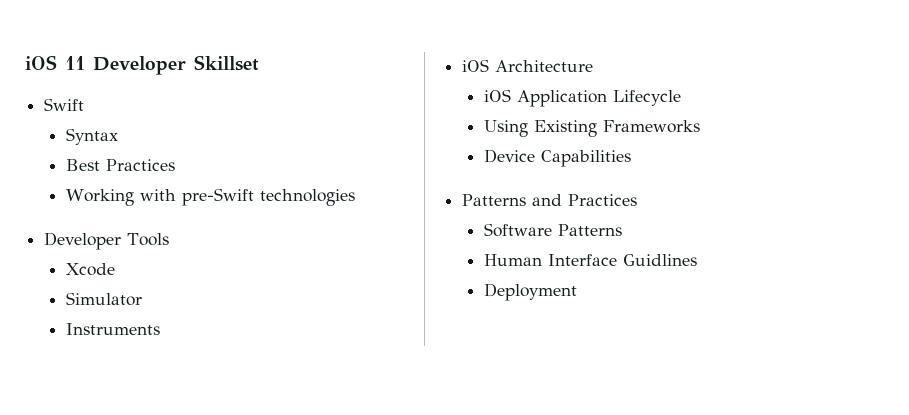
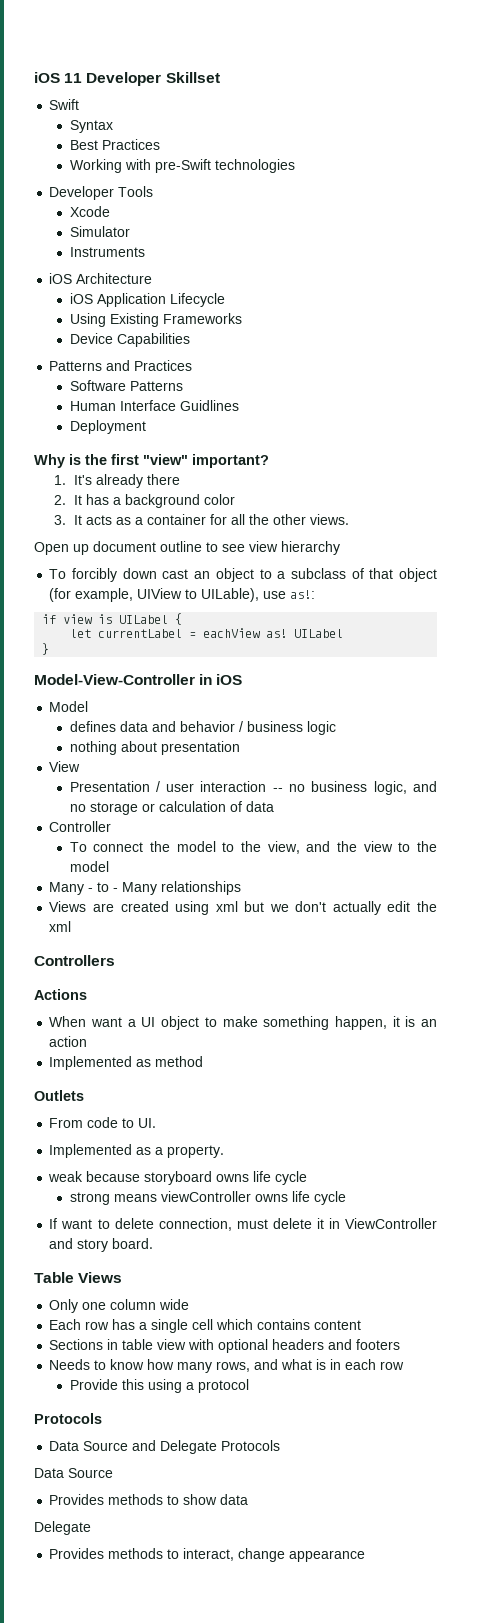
(578, 292) none -> [34,454,269,468] [54,474,181,488] [54,494,236,508] [54,514,350,525] [34,541,340,555] [49,568,437,582] [49,588,316,602] [42,613,183,625] [70,628,344,638] [42,643,50,655] [34,674,243,685] [49,701,89,712] [69,721,336,735] [69,741,240,755] [49,761,81,772] [69,781,438,795] [69,801,274,815] [49,821,112,832] [69,841,438,854] [69,861,109,872] [49,881,242,895] [49,901,438,915] [49,921,72,932] [34,955,115,966] [34,989,87,1000] [49,1016,437,1030] [49,1036,88,1047] [49,1056,204,1070] [34,1090,84,1101] [49,1117,157,1128] [49,1144,225,1158] [48,1171,308,1185] [69,1191,346,1205] [49,1218,437,1231] [49,1238,154,1252] [34,1272,123,1283] [49,1299,190,1313] [49,1319,362,1333] [49,1339,401,1353] [49,1359,405,1373] [69,1379,249,1393] [34,1413,102,1424] [49,1440,281,1454] [34,1468,113,1478] [49,1494,249,1505] [34,1521,91,1535] [49,1548,366,1562] // Why is the first "view" important? // 1. It's already there // 2. It has a background color // 3. It acts as a container for all the other views. // Open up document outline to see view hierarchy // To forcibly down cast an object to a subclass of that object (for example, UIView to UILable), use as!: // if view is UILabel { // let currentLabel = eachView as! UILabel // } // Model-View-Controller in iOS // Model // defines data and behavior / business logic // nothing about presentation // View // Presentation / user interaction -- no business logic, and no storage or calculation of data // Controller // To connect the model to the view, and the view to the model // Many - to - Many relationships // Views are created using xml but we don't actually edit the xml // Controllers // Actions // When want a UI object to make something happen, it is an action // Implemented as method // Outlets // From code to UI. // Implemented as a property. // weak because storyboard owns life cycle // strong means viewController owns life cycle // If want to delete connection, must delete it in ViewController and story board. // Table Views // Only one column wide // Each row has a single cell which contains content // Sections in table view with optional headers and footers // Needs to know how many rows, and what is in each row // Provide this using a protocol // Protocols // Data Source and Delegate Protocols // Data Source // Provides methods to show data // Delegate // Provides methods to interact, change appearance

